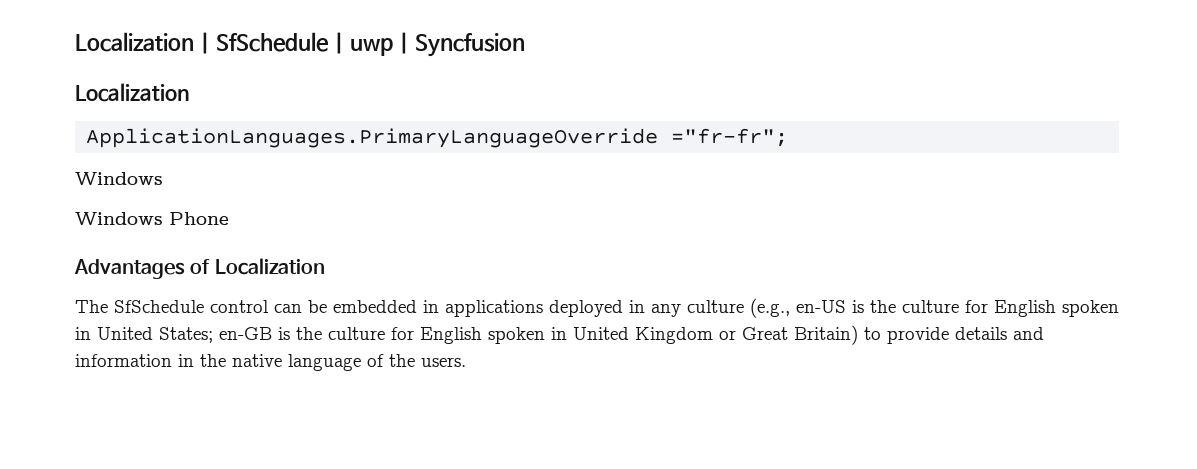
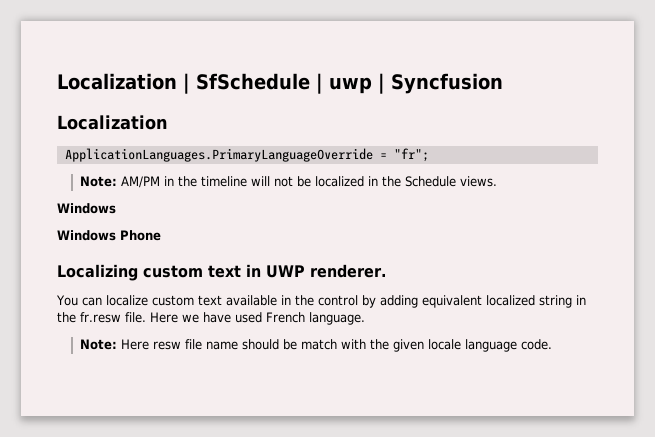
[671,128,789,147] [75,172,163,185] [75,212,229,225] [74,258,325,279] [75,298,1119,318] [75,325,1044,345] [75,354,466,371] ="fr-fr"; // Windows // Windows Phone // Advantages of Localization // The SfSchedule control can be embedded in applications deployed in any culture (e.g., en-US is the culture for English spoken in United States; en-GB is the culture for English spoken in United Kingdom or Great Britain) to provide details and information in the native language of the users. -> [379,148,429,162] [80,176,498,188] [57,203,116,214] [57,230,161,241] [57,264,386,281] [56,295,586,308] [57,312,365,325] [80,339,553,352] = "fr"; // Note: AM/PM in the timeline will not be localized in the Schedule views. // Windows // Windows Phone // Localizing custom text in UWP renderer. // You can localize custom text available in the control by adding equivalent localized string in the fr.resw file. Here we have used French language. // Note: Here resw file name should be match with the given locale language code.

